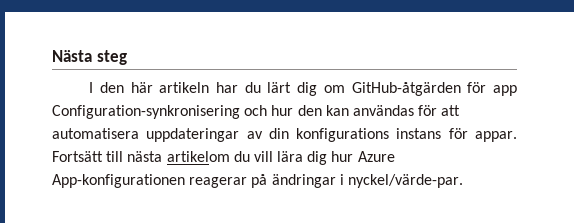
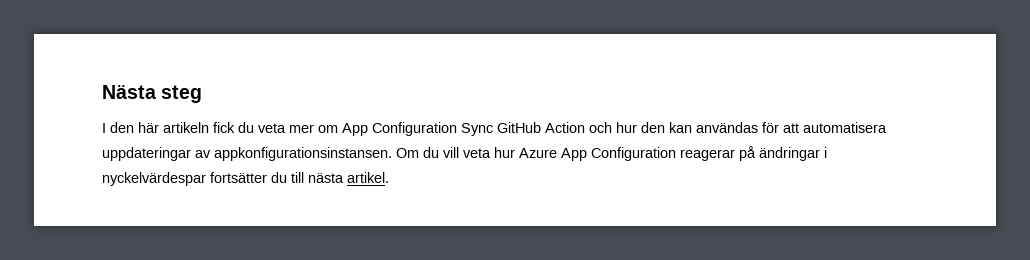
[215,82,517,96] [52,105,240,119] har du lärt dig om GitHub-åtgärden för app Configuration-synkronisering -> [213,122,585,136] fick du veta mer om App Configuration Sync GitHub Action
[268,128,517,142] [52,151,395,165] [52,174,463,188] din konfigurations instans för appar. Fortsätt till nästa artikelom du vill lära dig hur Azure App-konfigurationen reagerar på ändringar i nyckel/värde-par. -> [214,146,827,161] [102,172,389,186] appkonfigurationsinstansen. Om du vill veta hur Azure App Configuration reagerar på ändringar i nyckelvärdespar fortsätter du till nästa artikel.

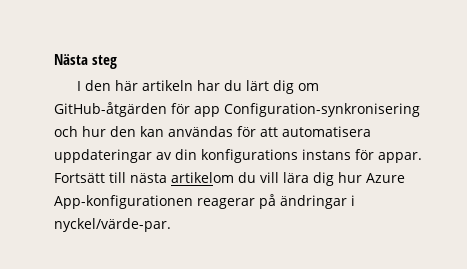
[213,122,585,136] fick du veta mer om App Configuration Sync GitHub Action -> [197,80,320,94] [54,102,420,117] har du lärt dig om GitHub-åtgärden för app Configuration-synkronisering
[214,146,827,161] [102,172,389,186] appkonfigurationsinstansen. Om du vill veta hur Azure App Configuration reagerar på ändringar i nyckelvärdespar fortsätter du till nästa artikel. -> [175,149,422,163] [54,172,405,186] [54,194,355,209] [54,218,171,232] din konfigurations instans för appar. Fortsätt till nästa artikelom du vill lära dig hur Azure App-konfigurationen reagerar på ändringar i nyckel/värde-par.

